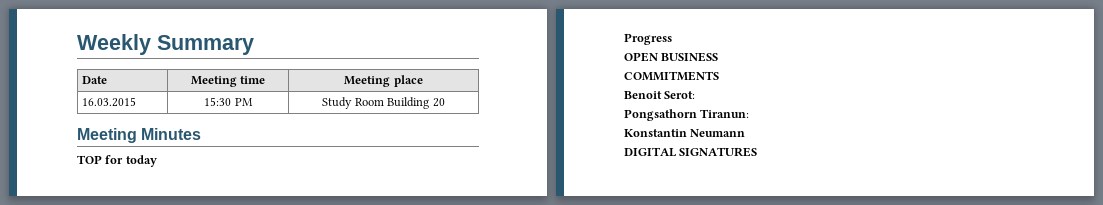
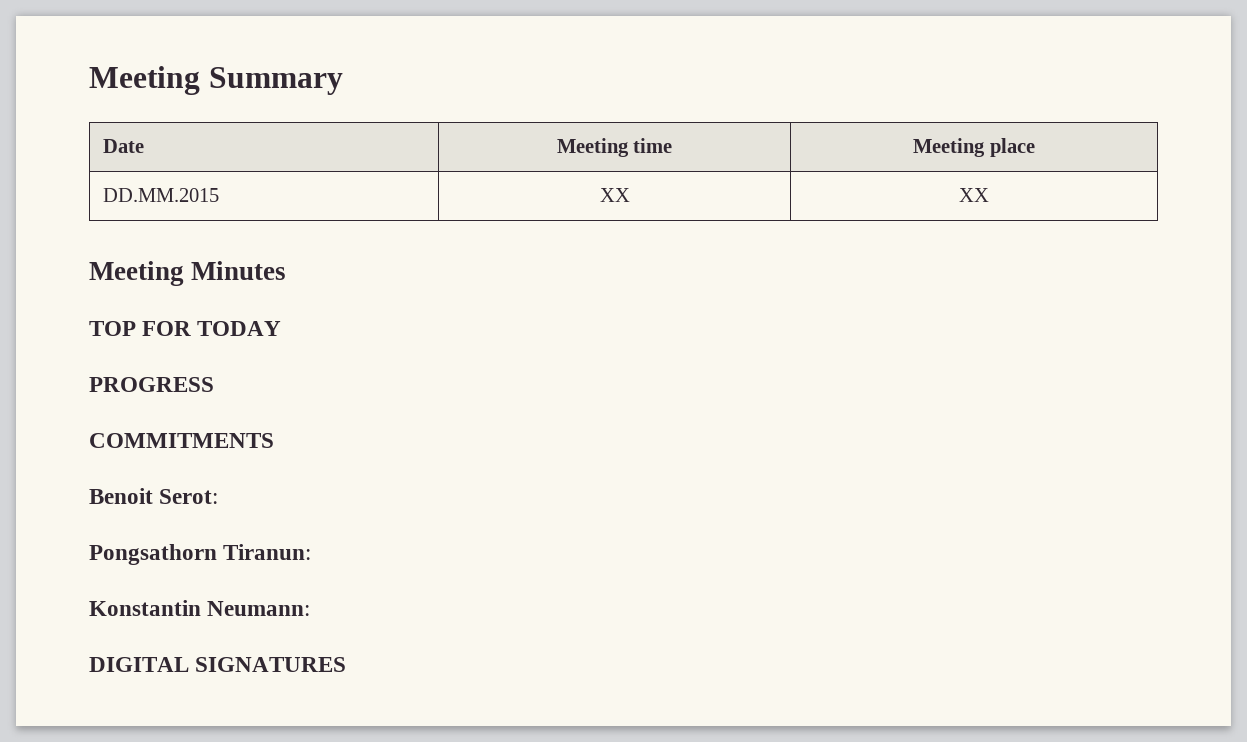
[77,34,151,55] Weekly -> [89,66,200,95] Meeting
[82,97,137,107] [204,97,253,106] [322,97,445,109] [77,128,202,143] [77,155,157,167] [624,33,672,45] [624,52,719,62] 16.03.2015 | 15:30 PM | Study Room Building 20 // Meeting Minutes // TOP for today // Progress // OPEN BUSINESS -> [103,188,220,202] [599,188,630,202] [959,188,989,202] [89,261,287,286] [89,321,282,336] [89,377,214,392] DD.MM.2015 | XX | XX // Meeting Minutes // TOP FOR TODAY // PROGRESS
[690,129,746,137] Neumann -> [207,601,311,616] Neumann:

